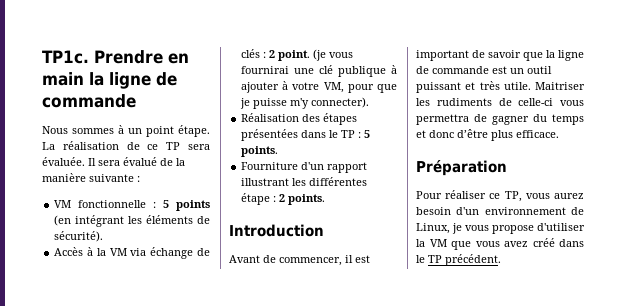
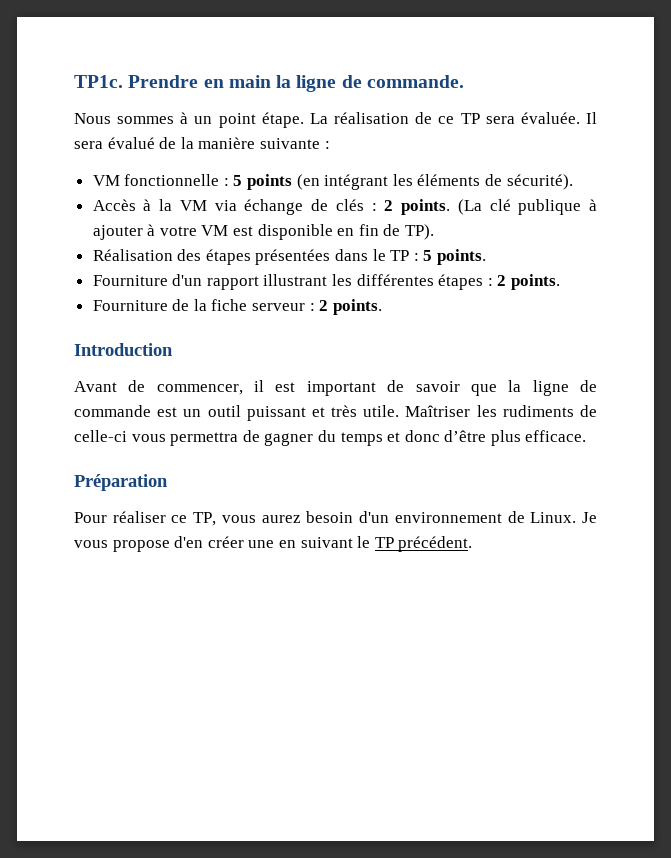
[42,94,136,108] commande -> [366,75,464,88] commande.
[278,49,354,61] [241,66,315,74] point. (je vous fournirai une -> [401,199,482,215] points. (La
[323,82,397,93] [240,97,370,109] VM, pour que je puisse m'y connecter). -> [201,224,435,240] VM est disponible en fin de TP).
[241,193,271,205] étape -> [438,274,561,290] [92,299,306,311] étapes : 2 points. // Fourniture de la fiche serveur
[535,82,585,90] Maitriser -> [405,405,471,417] Maîtriser
[416,223,585,234] [416,238,584,250] Linux, je vous propose d'utiliser la VM que vous avez créé dans -> [530,512,597,523] [74,536,353,552] Linux. Je vous propose d'en créer une en suivant

